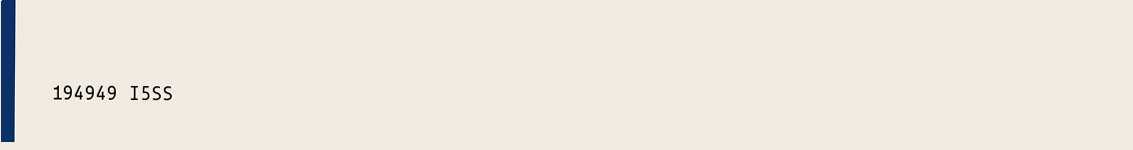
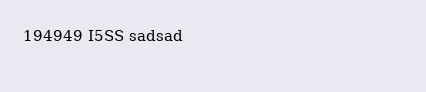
(173, 93) none -> [129,30,183,41] sadsad

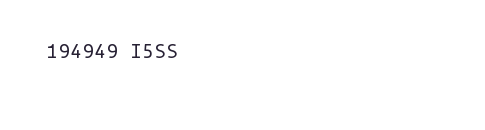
[129,30,183,41] sadsad -> (178, 51) none

